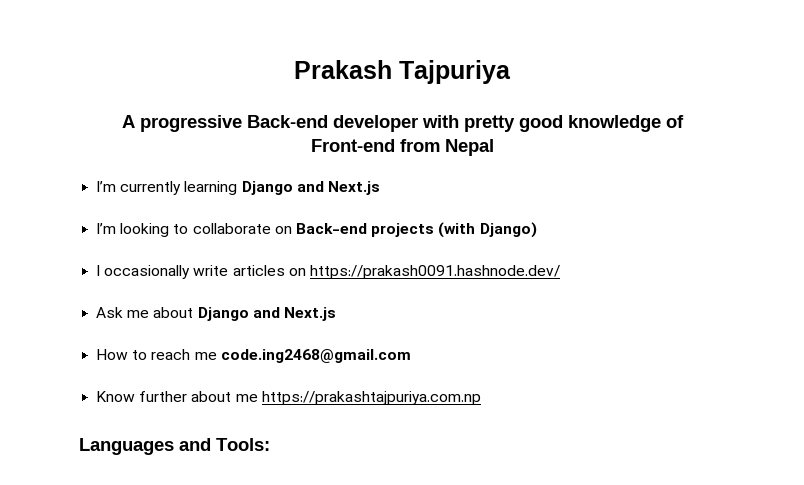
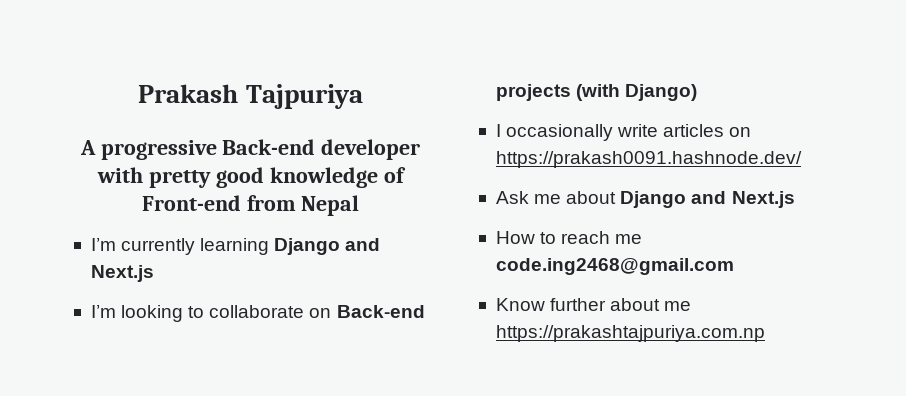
[79,438,270,455] // Languages and Tools: -> (765, 333) none

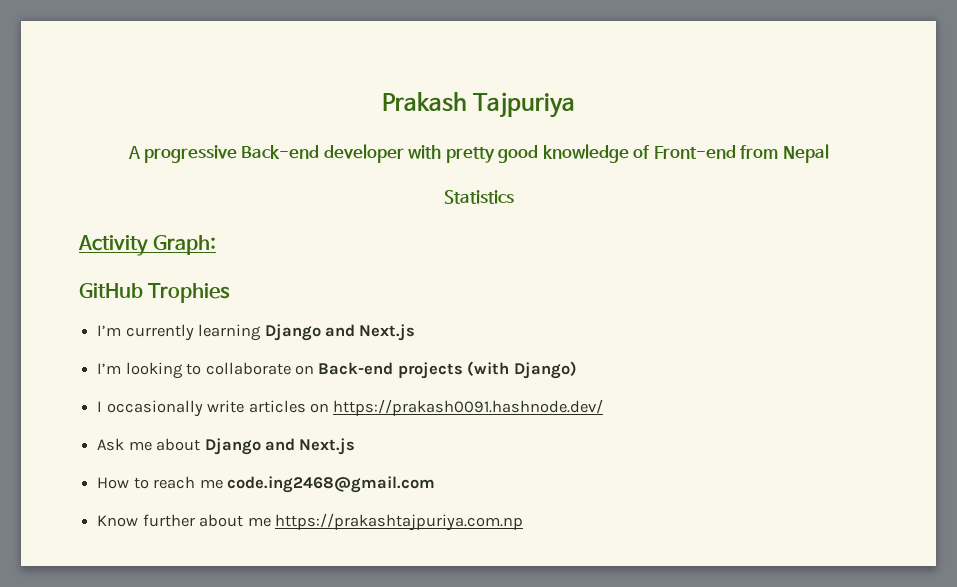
(360, 205) none -> [443,190,514,204] [78,235,217,256] [79,283,231,303] // Statistics // Activity Graph: // GitHub Trophies

